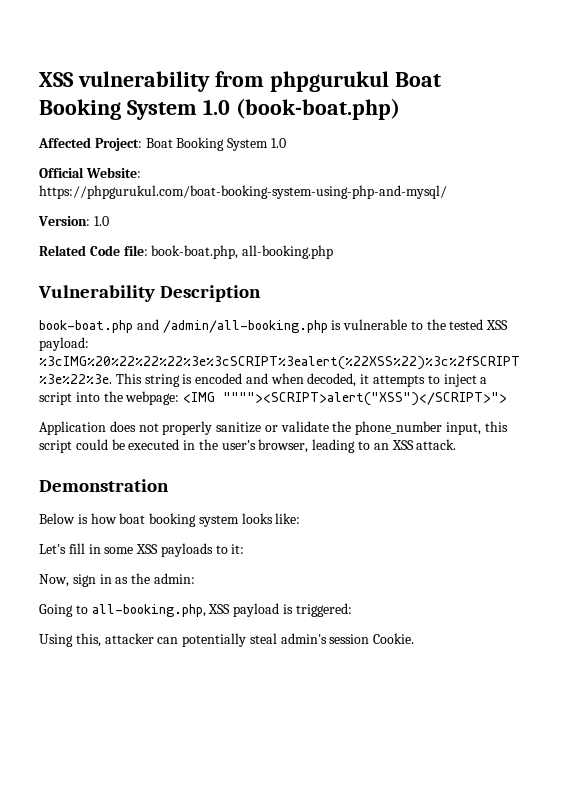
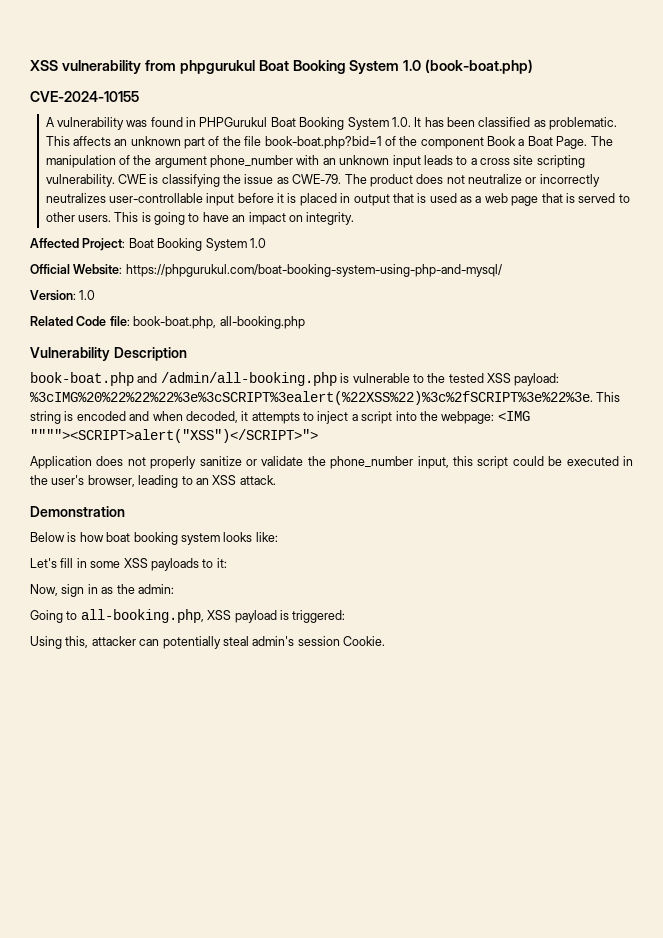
(400, 109) none -> [30,91,139,102] [45,117,618,130] [45,136,613,149] [45,155,585,168] [45,174,600,187] [45,193,630,206] [45,212,355,225] // CVE-2024-10155 // A vulnerability was found in PHPGurukul Boat Booking System 1.0. It has been classified as problematic. This affects an unknown part of the file book-boat.php?bid=1 of the component Book a Boat Page. The manipulation of the argument phone_number with an unknown input leads to a cross site scripting vulnerability. CWE is classifying the issue as CWE-79. The product does not neutralize or incorrectly neutralizes user-controllable input before it is placed in output that is used as a web page that is served to other users. This is going to have an impact on integrity.

